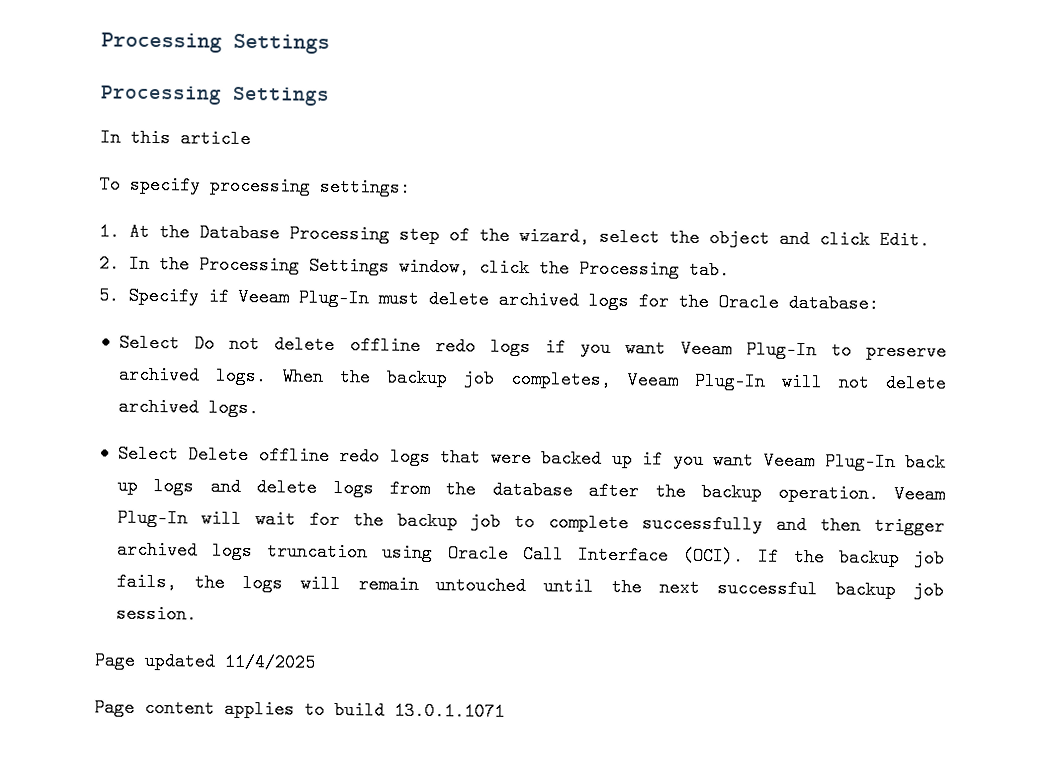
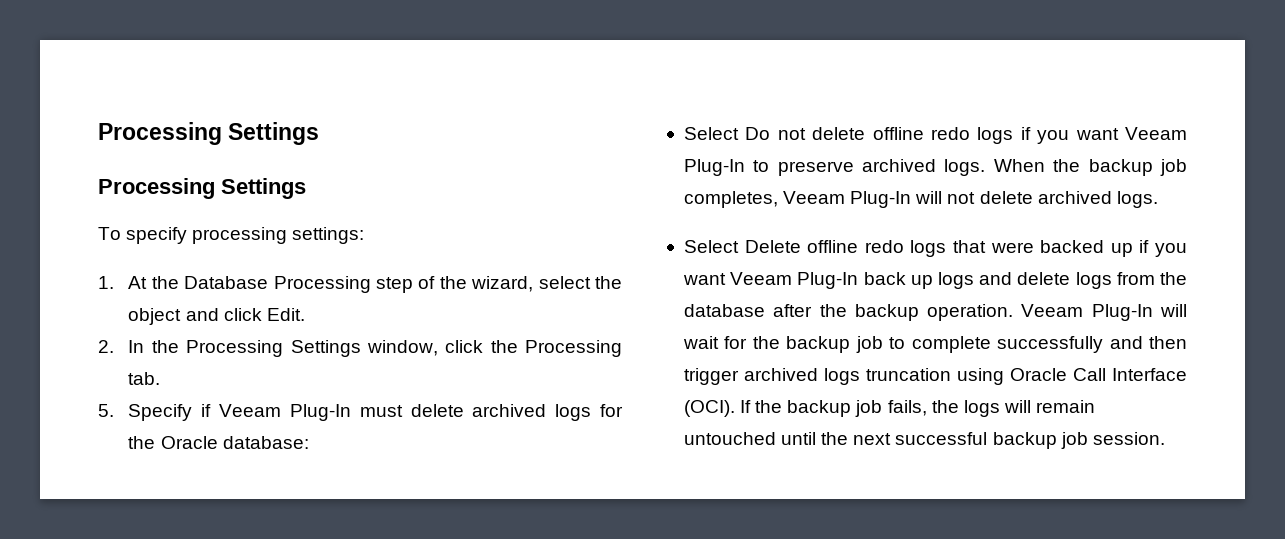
[100,128,251,149] // In this article -> (306, 188) none
[94,651,316,672] [94,698,505,721] // Page updated 11/4/2025 // Page content applies to build 13.0.1.1071 -> (1165, 438) none

